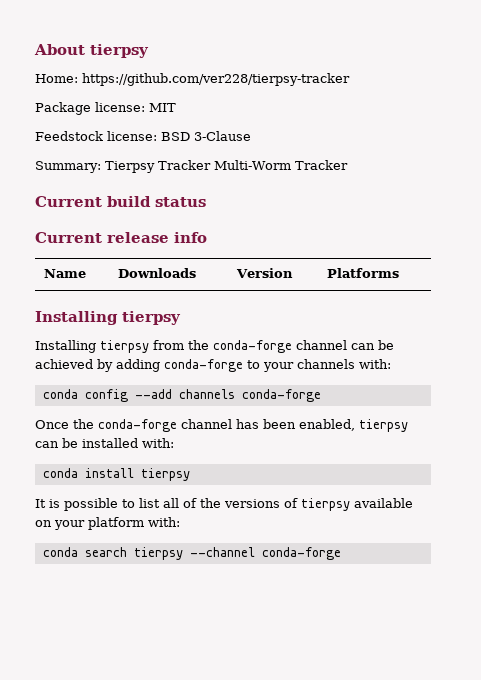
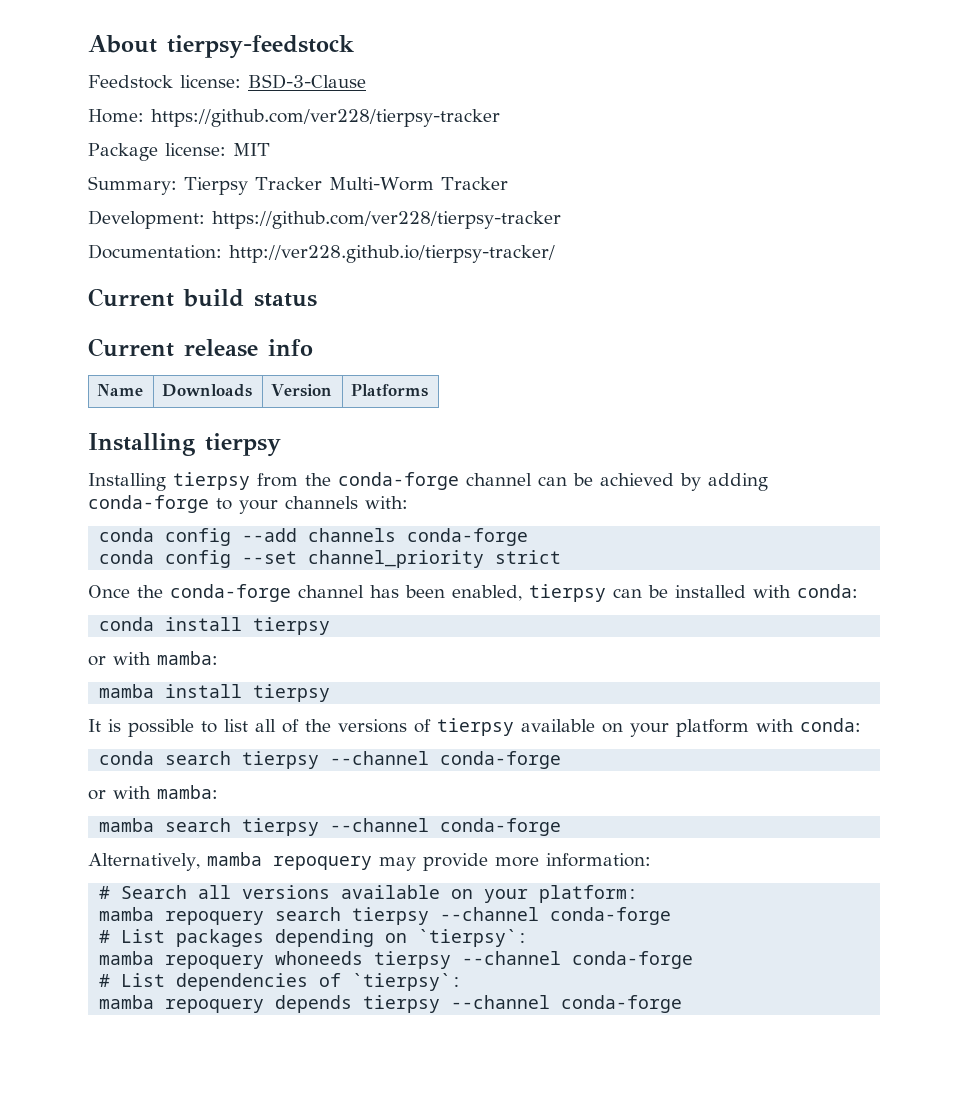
[90,44,149,58] tierpsy -> [167,35,354,59] [88,74,366,89] tierpsy-feedstock // Feedstock license: BSD-3-Clause
[35,131,251,141] // Feedstock license: BSD 3-Clause -> (270, 149) none
(348, 165) none -> [88,210,561,229] [88,244,555,263] // Development: https://github.com/ver228/tierpsy-tracker // Documentation: http://ver228.github.io/tierpsy-tracker/
(321, 395) none -> [99,550,562,568] // conda config --set channel_priority strict
[142,438,174,448] with: -> [753,584,858,598] with conda:
(190, 474) none -> [88,651,218,666] [99,684,331,702] // or with mamba: // mamba install tierpsy
[148,517,180,527] with: -> [756,718,861,732] with conda:
(341, 553) none -> [88,785,218,800] [99,818,562,836] [88,852,651,871] [99,885,639,903] [99,907,672,925] [99,929,529,947] [99,951,694,969] [99,973,463,991] [99,995,683,1013] // or with mamba: // mamba search tierpsy --channel conda-forge // Alternatively, mamba repoquery may provide more information: // # Search all versions available on your platform: // mamba repoquery search tierpsy --channel conda-forge // # List packages depending on `tierpsy`: // mamba repoquery whoneeds tierpsy --channel conda-forge // # List dependencies of `tierpsy`: // mamba repoquery depends tierpsy --channel conda-forge

